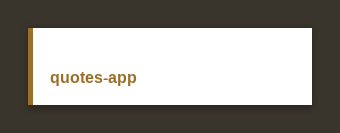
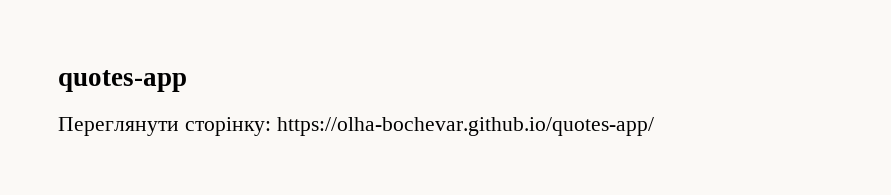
(137, 79) none -> [58,117,654,136] // Переглянути сторінку: https://olha-bochevar.github.io/quotes-app/

